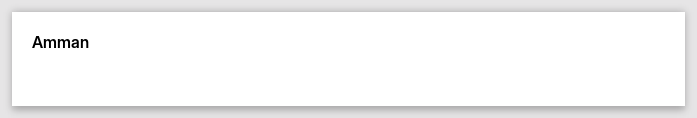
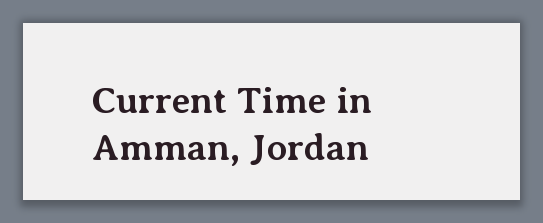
[32,36,89,48] Amman -> [92,87,372,113] [92,133,369,166] Current Time in Amman, Jordan

